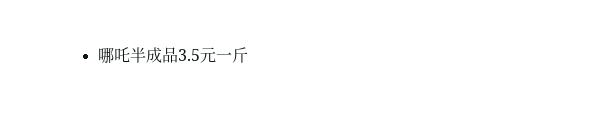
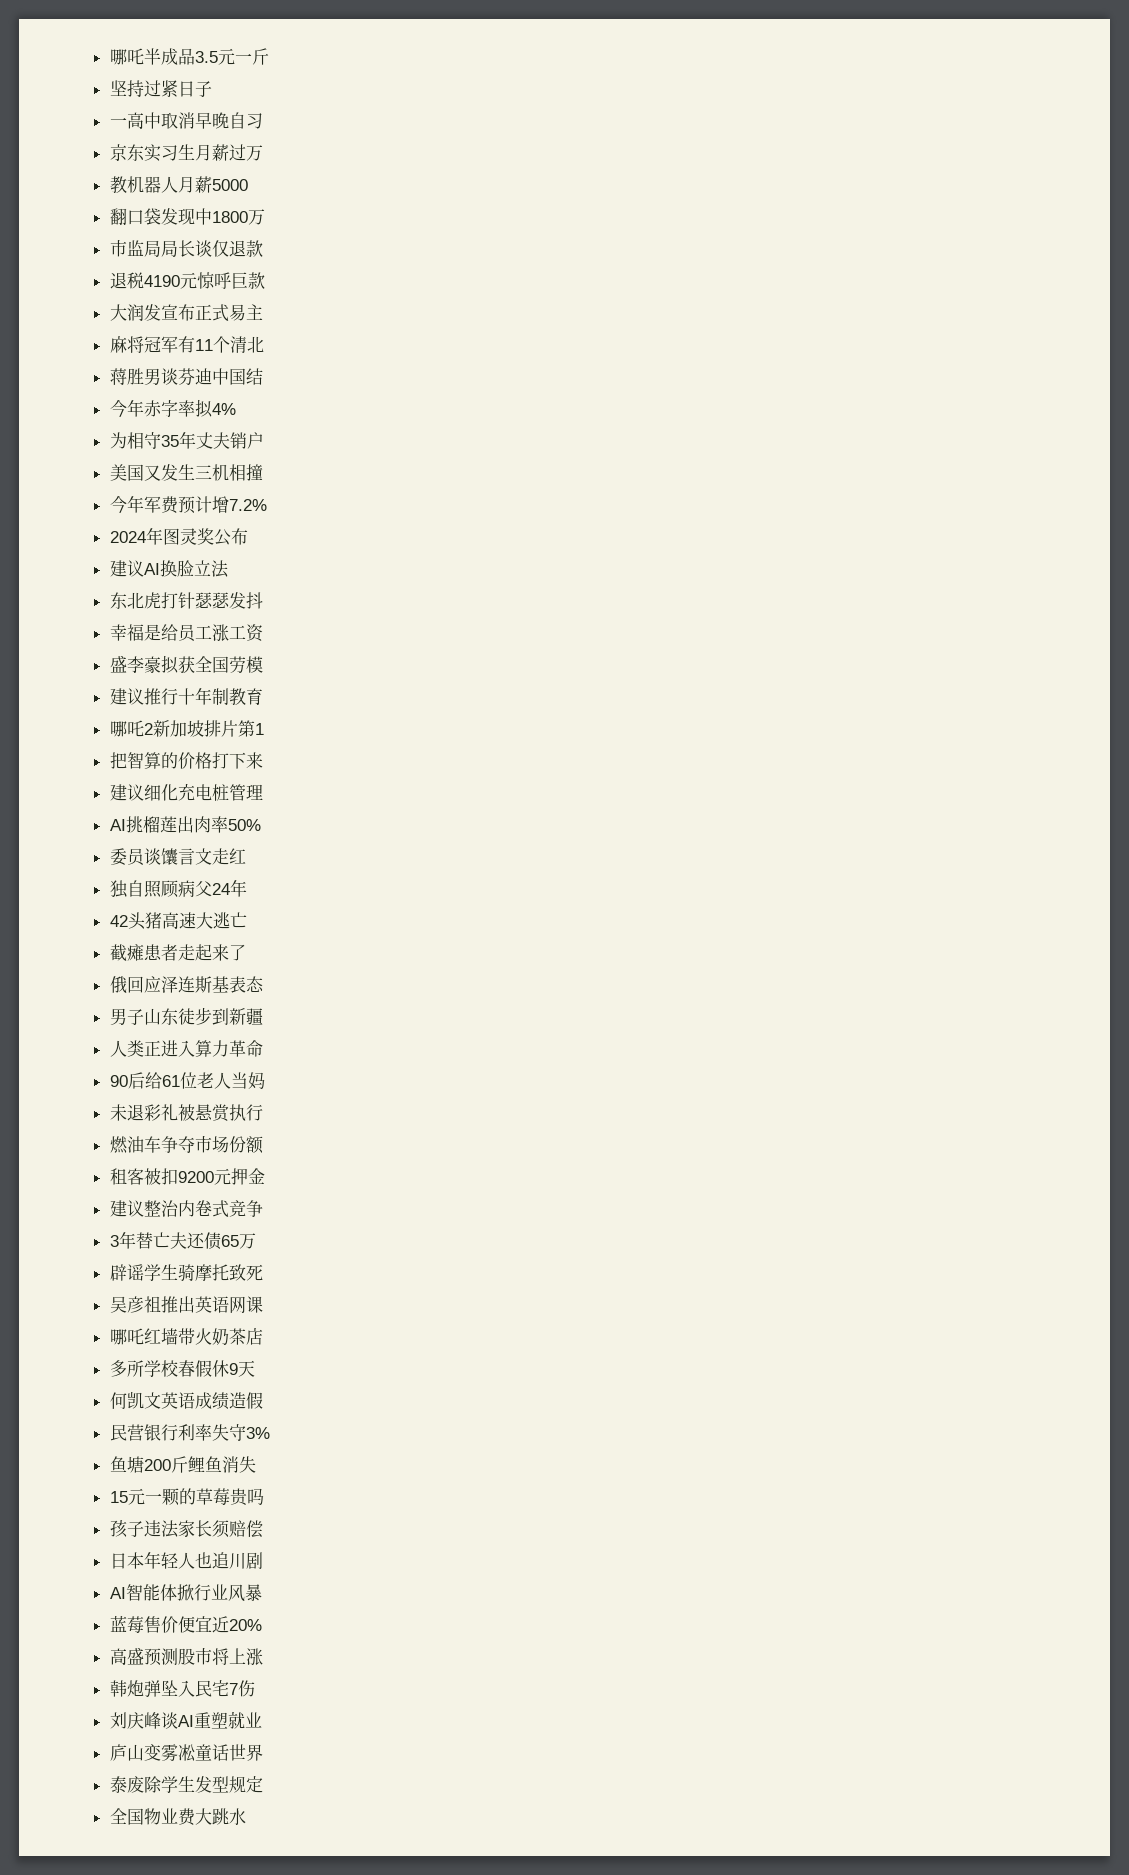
(248, 55) none -> [109,80,212,97] [109,112,263,129] [109,144,263,162] [109,176,248,194] [109,208,265,225] [109,240,263,257] [109,272,265,289] [109,304,263,322] [109,336,264,353] [109,368,263,385] [109,399,236,418] [109,431,264,449] [109,464,263,481] [109,495,267,514] [109,527,248,546] [109,560,229,578] [109,592,263,609] [109,624,264,642] [109,655,263,674] [109,687,263,706] [109,720,264,737] [109,752,263,769] [109,783,263,801] [109,816,261,833] [109,848,246,866] [109,879,247,898] [109,912,247,930] [109,944,246,962] [109,976,264,994] [109,1007,263,1025] [109,1040,263,1057] [109,1072,265,1089] [109,1104,263,1122] [109,1136,264,1154] [109,1168,265,1185] [109,1200,263,1218] [109,1231,256,1250] [109,1264,263,1281] [109,1296,263,1314] [109,1328,263,1346] [109,1360,255,1377] [109,1391,263,1410] [109,1424,270,1441] [109,1456,256,1473] [109,1488,264,1506] [109,1520,263,1538] [109,1551,263,1569] [109,1584,262,1602] [109,1615,262,1634] [109,1648,263,1666] [109,1680,255,1697] [109,1711,262,1729] [109,1744,263,1762] [109,1776,263,1793] [109,1808,246,1826] // 坚持过紧日子 // 一高中取消早晚自习 // 京东实习生月薪过万 // 教机器人月薪5000 // 翻口袋发现中1800万 // 市监局局长谈仅退款 // 退税4190元惊呼巨款 // 大润发宣布正式易主 // 麻将冠军有11个清北 // 蒋胜男谈芬迪中国结 // 今年赤字率拟4% // 为相守35年丈夫销户 // 美国又发生三机相撞 // 今年军费预计增7.2% // 2024年图灵奖公布 // 建议AI换脸立法 // 东北虎打针瑟瑟发抖 // 幸福是给员工涨工资 // 盛李豪拟获全国劳模 // 建议推行十年制教育 // 哪吒2新加坡排片第1 // 把智算的价格打下来 // 建议细化充电桩管理 // AI挑榴莲出肉率50% // 委员谈馕言文走红 // 独自照顾病父24年 // 42头猪高速大逃亡 // 截瘫患者走起来了 // 俄回应泽连斯基表态 // 男子山东徒步到新疆 // 人类正进入算力革命 // 90后给61位老人当妈 // 未退彩礼被悬赏执行 // 燃油车争夺市场份额 // 租客被扣9200元押金 // 建议整治内卷式竞争 // 3年替亡夫还债65万 // 辟谣学生骑摩托致死 // 吴彦祖推出英语网课 // 哪吒红墙带火奶茶店 // 多所学校春假休9天 // 何凯文英语成绩造假 // 民营银行利率失守3% // 鱼塘200斤鲤鱼消失 // 15元一颗的草莓贵吗 // 孩子违法家长须赔偿 // 日本年轻人也追川剧 // AI智能体掀行业风暴 // 蓝莓售价便宜近20% // 高盛预测股市将上涨 // 韩炮弹坠入民宅7伤 // 刘庆峰谈AI重塑就业 // 庐山变雾凇童话世界 // 泰废除学生发型规定 // 全国物业费大跳水

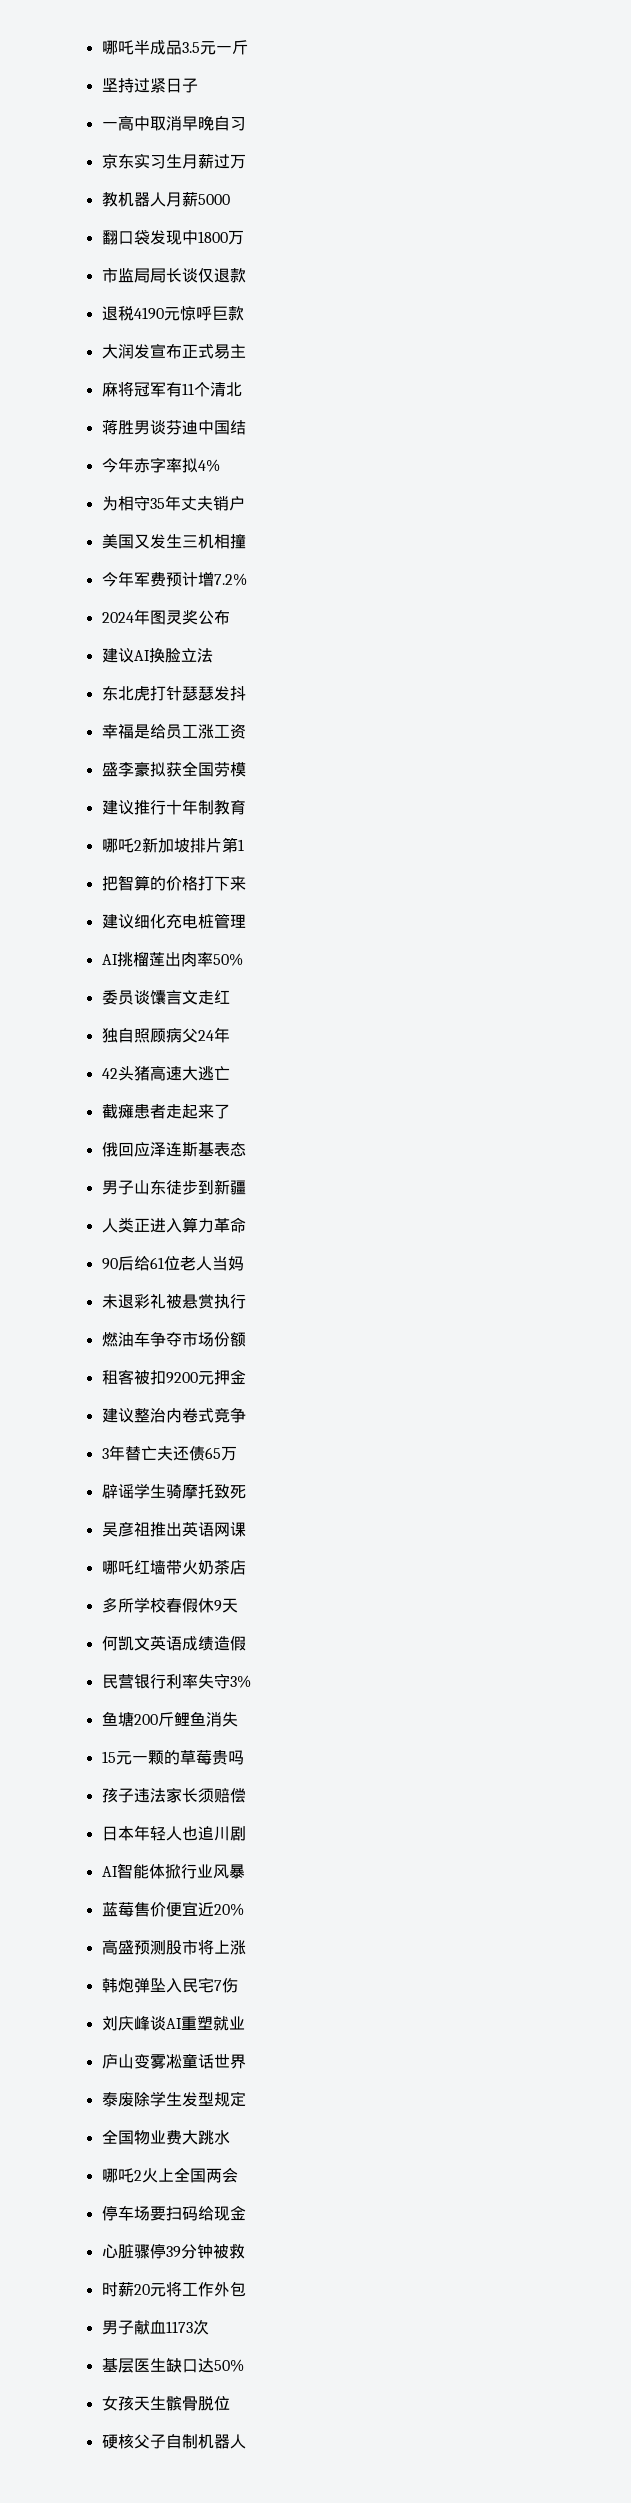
(246, 1816) none -> [101,2167,238,2183] [101,2205,246,2221] [101,2243,245,2259] [101,2281,246,2297] [101,2319,209,2335] [101,2358,244,2373] [101,2396,230,2411] [101,2434,246,2449] // 哪吒2火上全国两会 // 停车场要扫码给现金 // 心脏骤停39分钟被救 // 时薪20元将工作外包 // 男子献血1173次 // 基层医生缺口达50% // 女孩天生髌骨脱位 // 硬核父子自制机器人

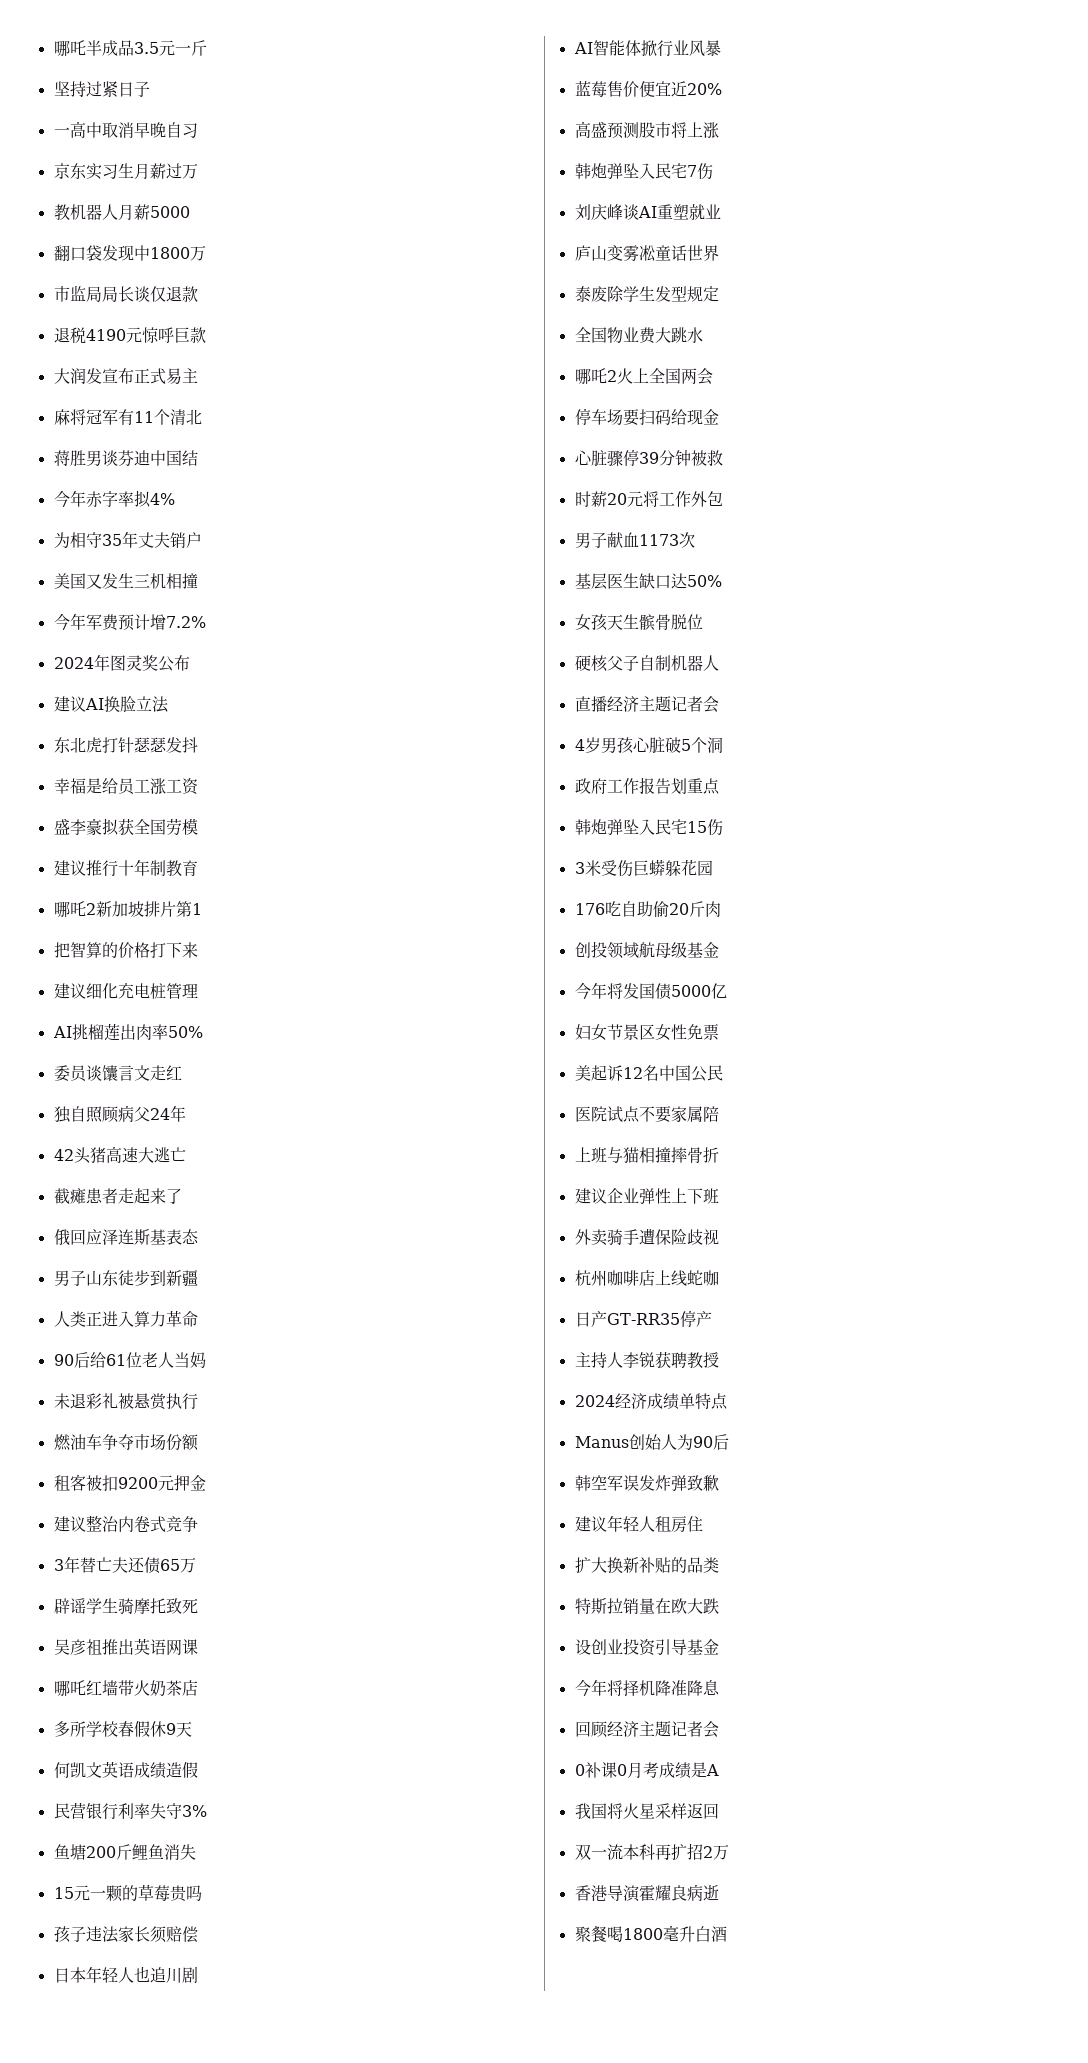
(246, 2441) none -> [574,696,719,713] [574,737,723,754] [574,777,720,795] [574,819,723,836] [574,859,713,877] [574,901,721,918] [574,941,719,959] [574,982,727,1000] [574,1024,719,1041] [574,1065,723,1082] [574,1106,719,1123] [574,1147,719,1163] [574,1188,719,1204] [574,1228,719,1246] [574,1270,719,1286] [574,1310,712,1327] [574,1351,719,1369] [574,1393,728,1410] [574,1434,729,1450] [574,1475,719,1491] [574,1515,703,1533] [574,1557,719,1574] [574,1598,719,1615] [574,1638,719,1656] [574,1679,720,1697] [574,1721,719,1738] [574,1762,719,1779] [574,1803,719,1819] [574,1843,729,1860] [574,1884,719,1902] [574,1925,727,1942] // 直播经济主题记者会 // 4岁男孩心脏破5个洞 // 政府工作报告划重点 // 韩炮弹坠入民宅15伤 // 3米受伤巨蟒躲花园 // 176吃自助偷20斤肉 // 创投领域航母级基金 // 今年将发国债5000亿 // 妇女节景区女性免票 // 美起诉12名中国公民 // 医院试点不要家属陪 // 上班与猫相撞摔骨折 // 建议企业弹性上下班 // 外卖骑手遭保险歧视 // 杭州咖啡店上线蛇咖 // 日产GT-RR35停产 // 主持人李锐获聘教授 // 2024经济成绩单特点 // Manus创始人为90后 // 韩空军误发炸弹致歉 // 建议年轻人租房住 // 扩大换新补贴的品类 // 特斯拉销量在欧大跌 // 设创业投资引导基金 // 今年将择机降准降息 // 回顾经济主题记者会 // 0补课0月考成绩是A // 我国将火星采样返回 // 双一流本科再扩招2万 // 香港导演霍耀良病逝 // 聚餐喝1800毫升白酒

